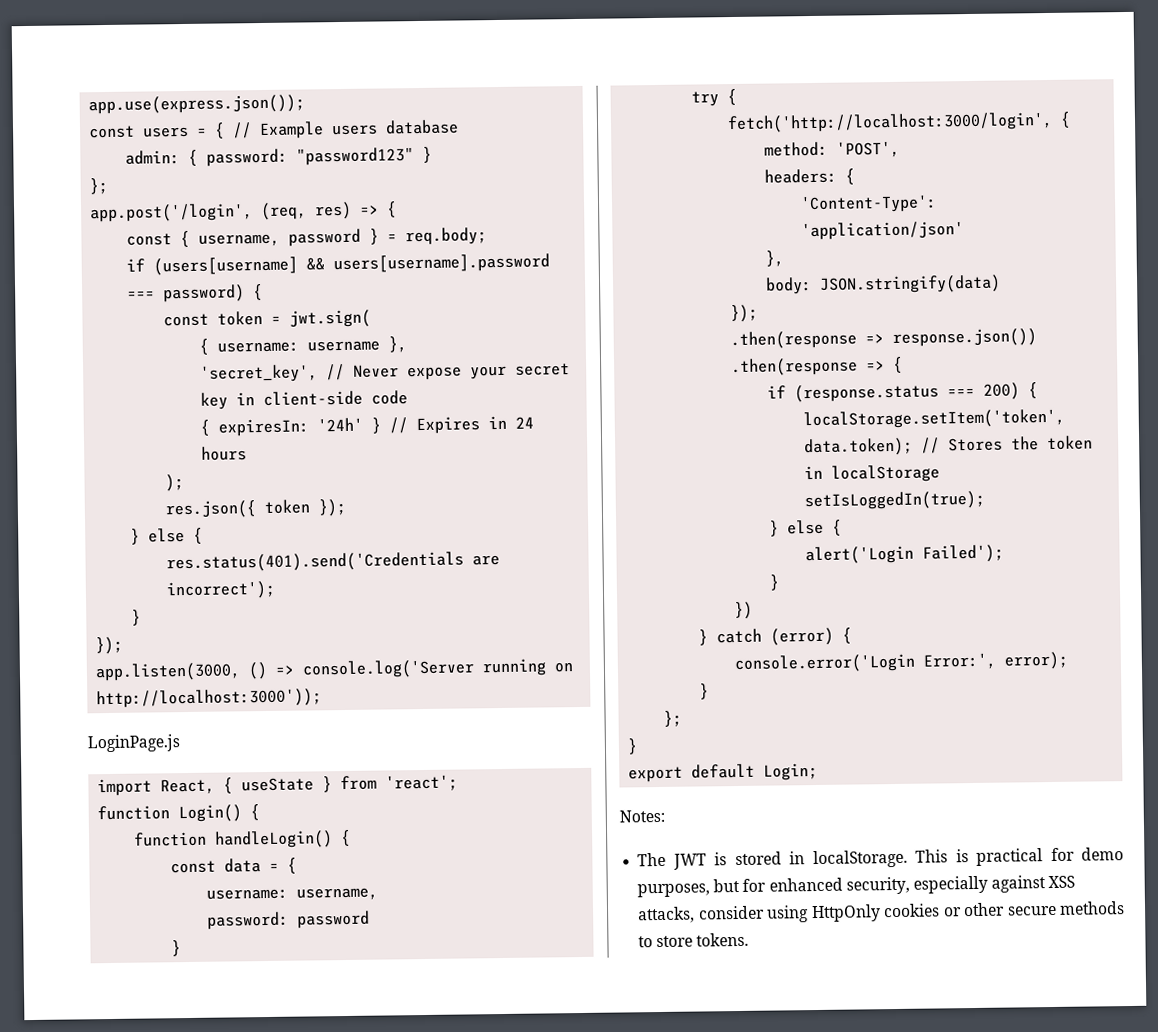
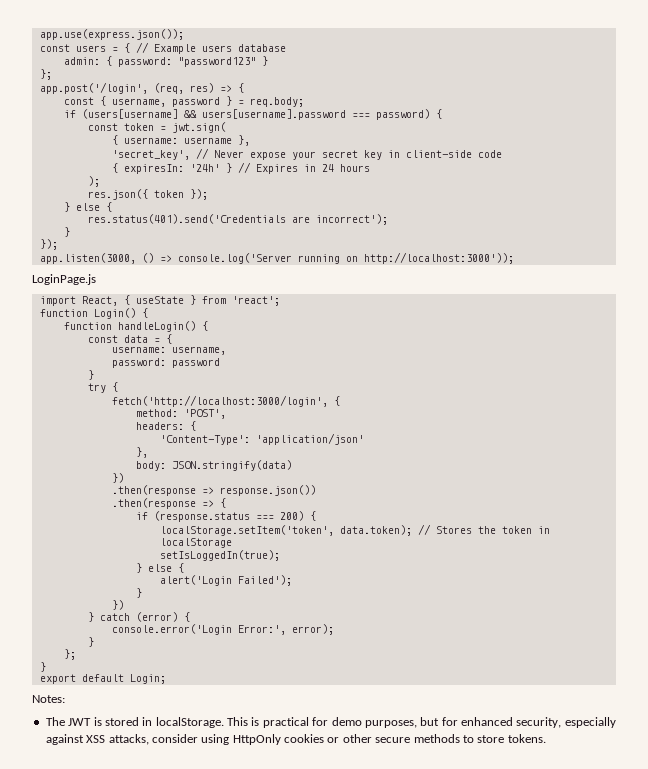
[730,304,759,323] }); -> [111,473,124,483] })

